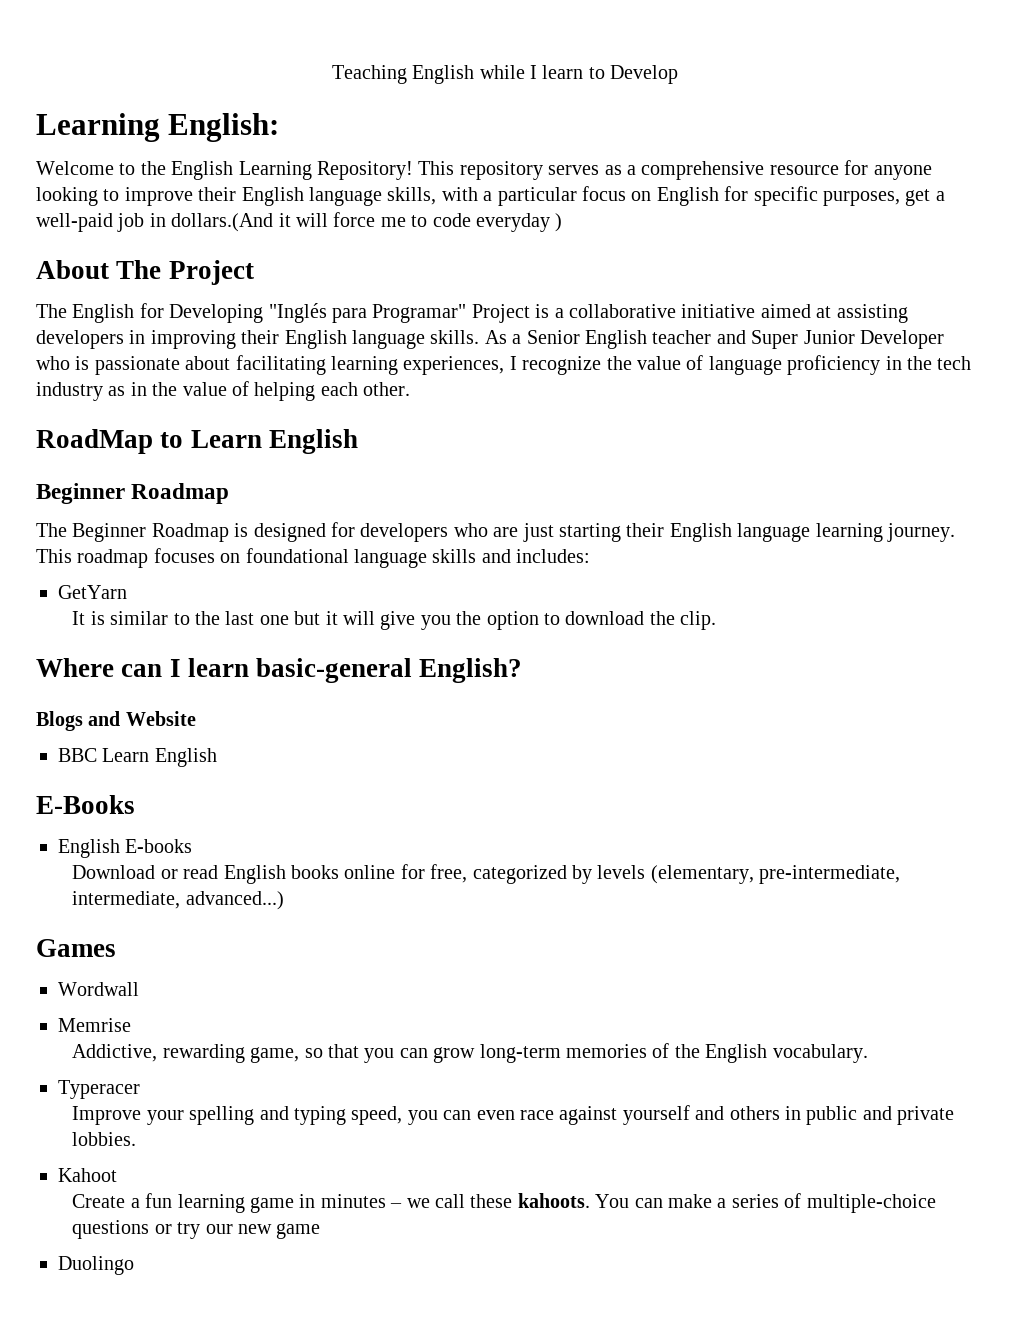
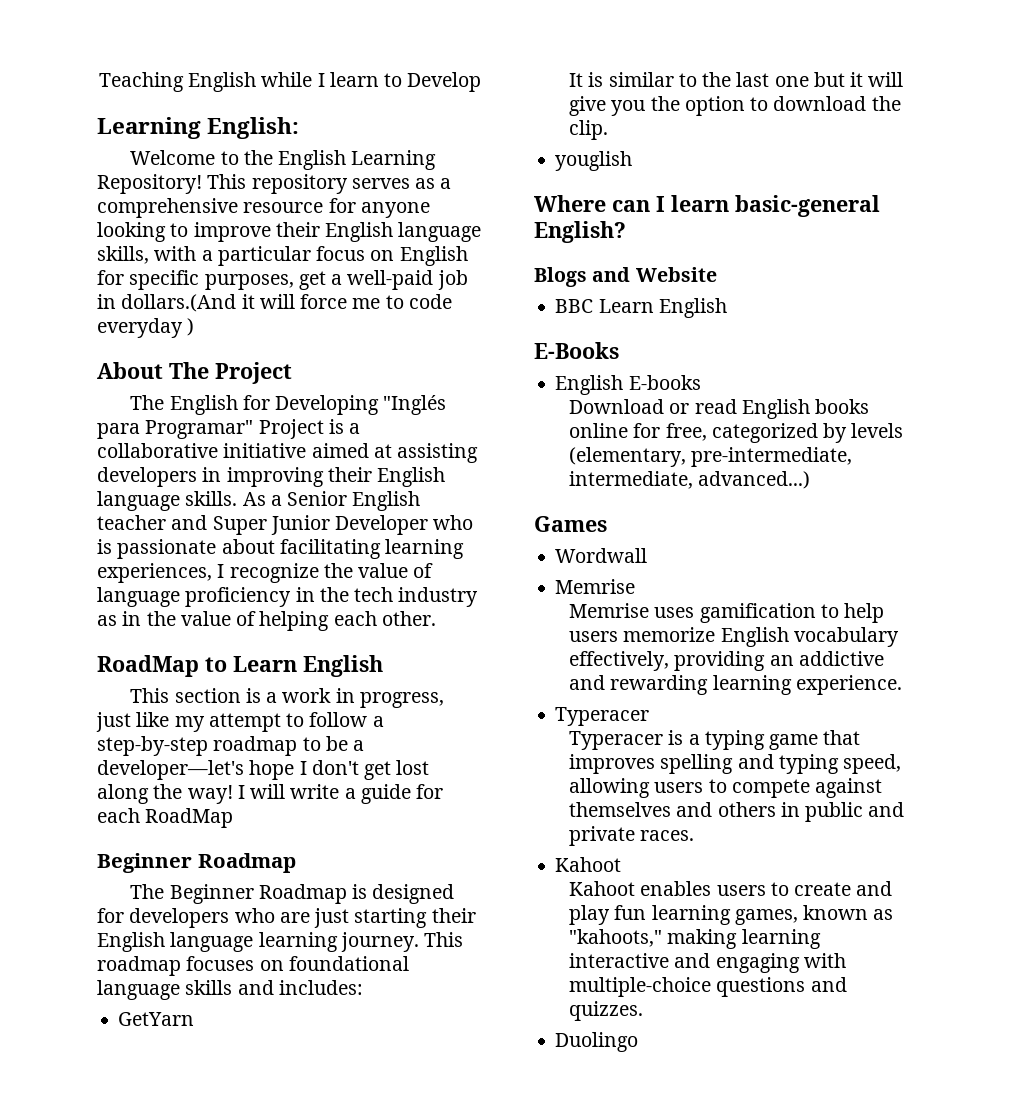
(358, 441) none -> [130,688,444,708] [96,712,384,732] [97,736,365,756] [97,760,430,780] [97,784,444,804] [97,808,234,828] // This section is a work in progress, just like my attempt to follow a step-by-step roadmap to be a developer—let's hope I don't get lost along the way! I will write a guide for each RoadMap
(717, 620) none -> [555,151,633,171] // youglish
[72,1043,868,1063] [58,1080,140,1099] [72,1105,690,1125] Addictive, rewarding game, so that you can grow long-term memories of the English vocabulary. // Typeracer // Improve your spelling and typing speed, you can even race against yourself -> [569,603,885,623] [569,627,899,647] [569,651,884,671] [569,675,902,695] [555,707,650,726] [569,730,861,750] [569,754,902,774] [569,778,883,798] [569,802,672,817] Memrise uses gamification to help users memorize English vocabulary effectively, providing an addictive and rewarding learning experience. // Typeracer // Typeracer is a typing game that improves spelling and typing speed, allowing users to compete against themselves
[72,1132,137,1146] lobbies. -> [640,830,695,841] races.
[72,1193,936,1213] [72,1220,321,1239] Create a fun learning game in minutes – we call these kahoots. You can make a series of multiple-choice questions or try our new game -> [569,881,893,896] [569,905,894,925] [569,929,821,949] [569,953,846,973] [569,977,847,997] [569,1001,644,1021] Kahoot enables users to create and play fun learning games, known as "kahoots," making learning interactive and engaging with multiple-choice questions and quizzes.

